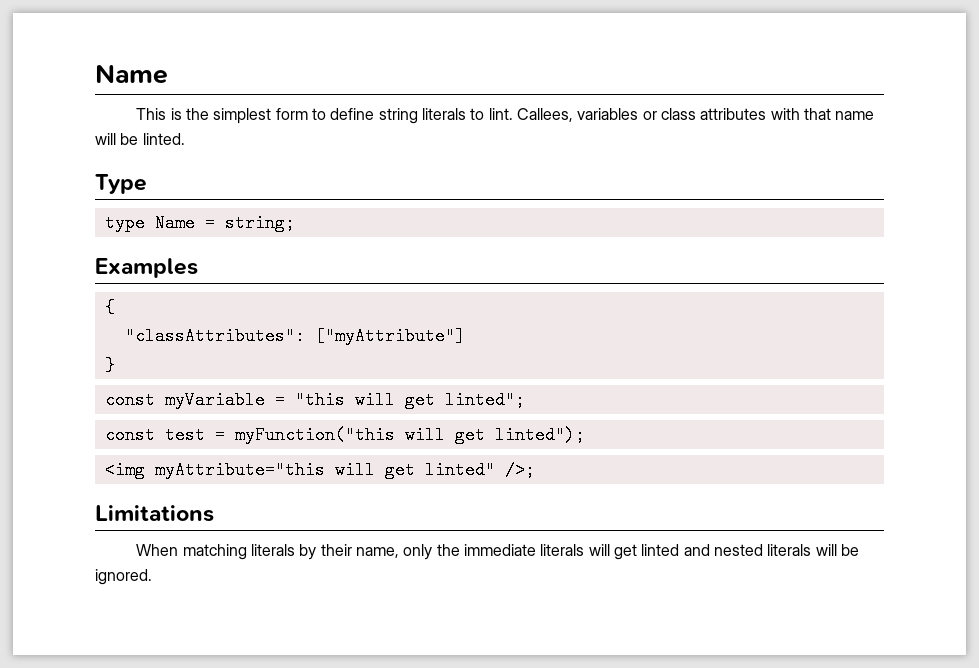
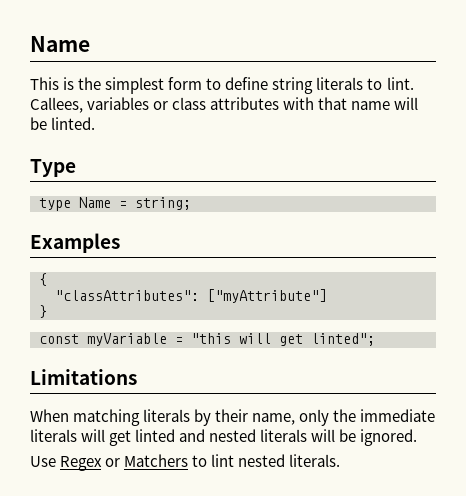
[104,426,585,444] [104,461,535,479] // const test = myFunction("this will get linted"); // <img myAttribute="this will get linted" />; -> (375, 339) none
(152, 577) none -> [30,454,341,471] // Use Regex or Matchers to lint nested literals.

